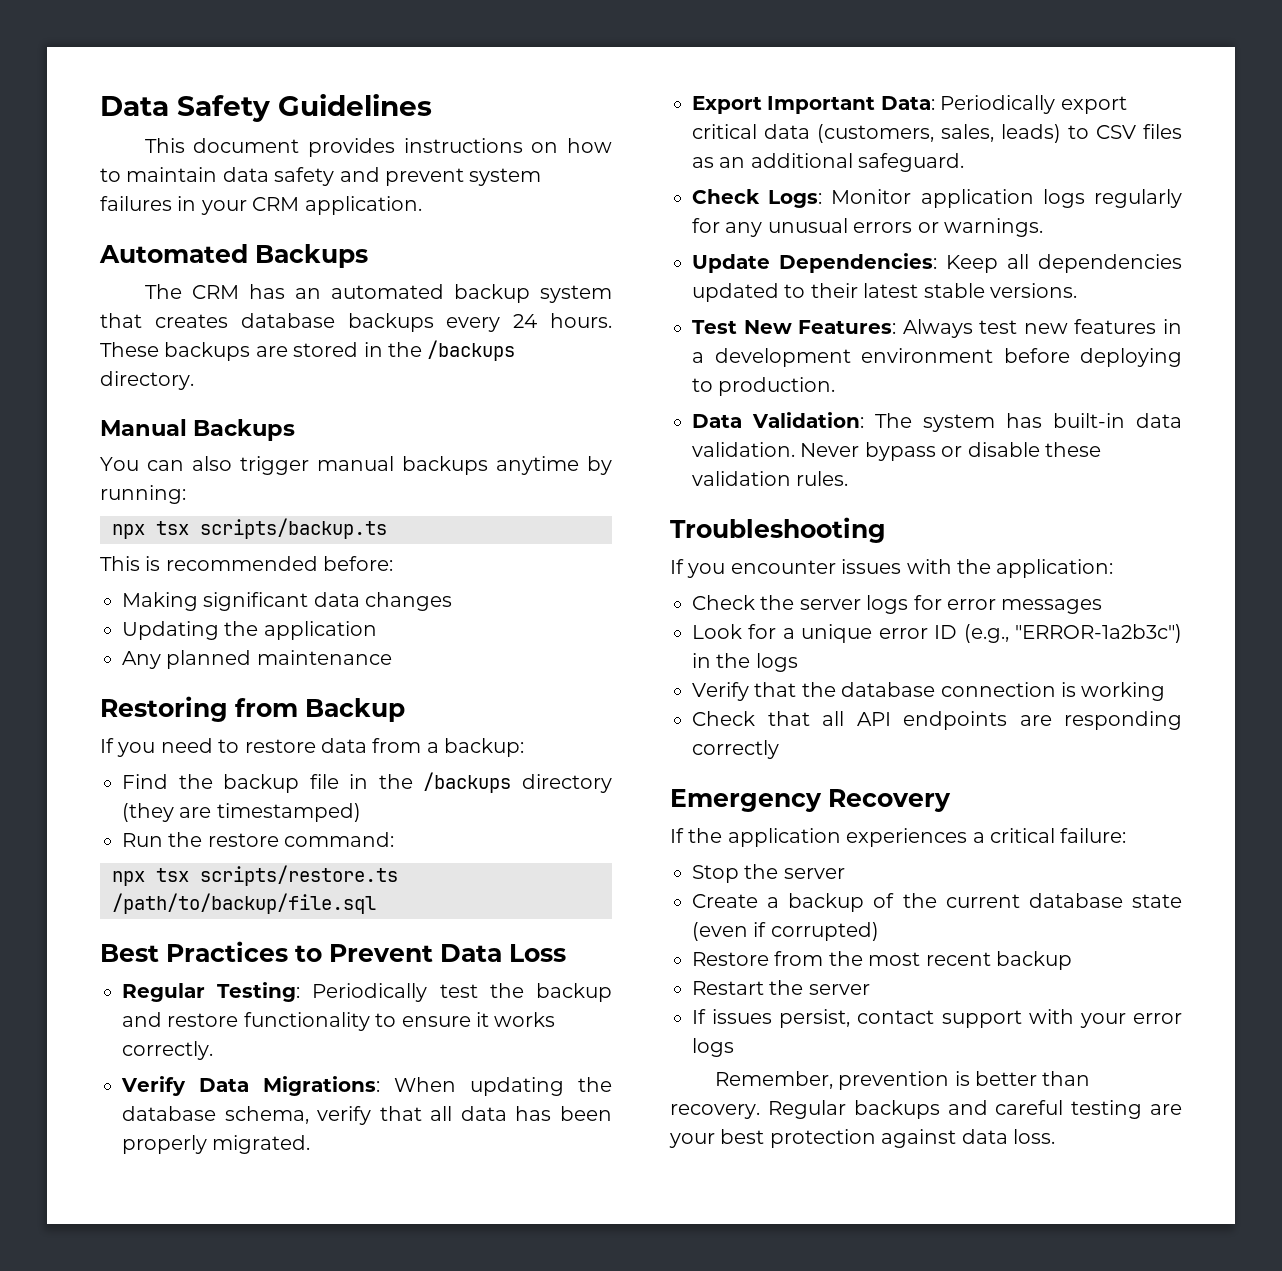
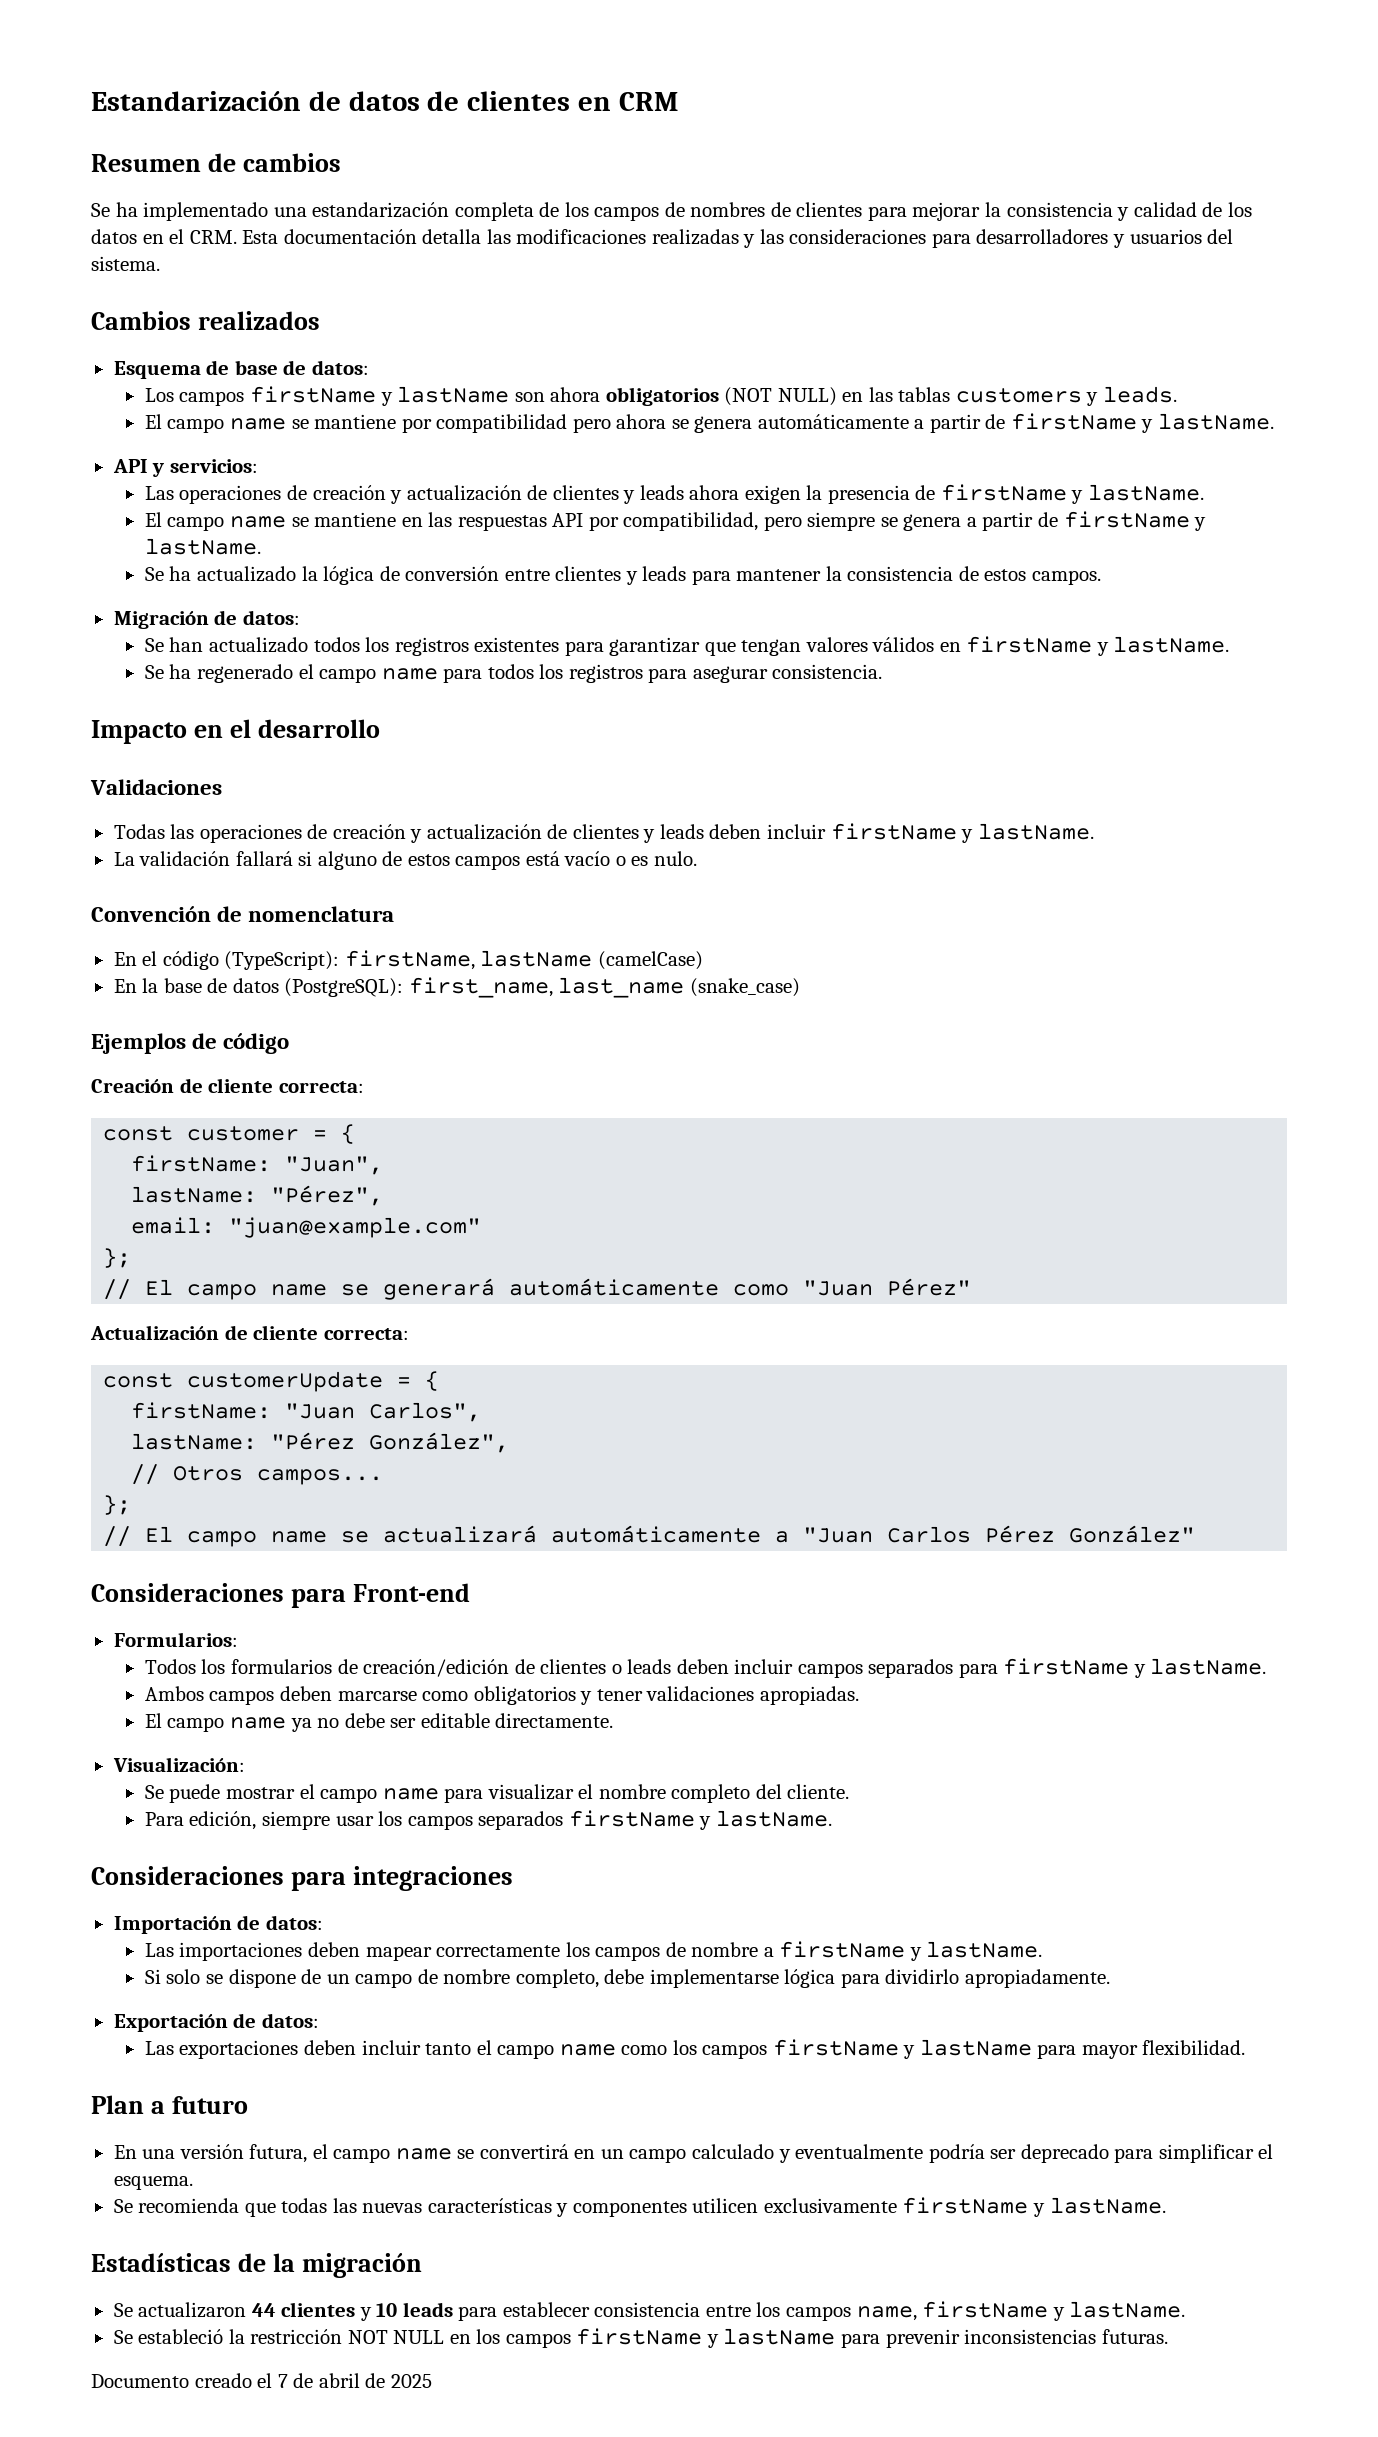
[100,94,432,122] [144,138,612,157] [100,167,542,186] [100,196,422,215] [99,244,368,268] [144,284,612,303] [100,313,612,332] [100,340,516,361] [100,371,194,390] [100,419,296,441] [100,456,612,475] [100,485,186,504] [112,518,387,539] [100,556,394,571] [122,592,453,611] [122,621,377,640] [122,650,392,669] [100,696,405,722] [100,738,525,757] [122,772,612,793] [122,803,361,822] [122,832,395,847] [112,865,398,886] [112,893,376,914] [100,941,566,962] [122,982,612,1002] [122,1012,556,1031] [122,1041,213,1060] [121,1076,612,1096] [122,1106,612,1125] [122,1135,311,1154] [692,95,1127,114] [692,124,1182,143] [692,153,965,172] [692,189,1182,208] [692,218,1043,237] [692,253,1182,273] [692,283,1077,302] [692,319,1182,338] [692,348,1182,367] [692,377,836,396] [692,412,1182,432] [692,442,1101,461] [692,471,849,486] [670,517,886,543] [670,559,1114,578] [692,595,1103,614] [692,624,1182,643] [692,653,798,672] [692,682,1166,701] [692,711,1182,730] [692,740,779,759] [670,789,951,812] [670,828,1127,847] [692,864,845,883] [692,893,1182,912] [692,922,879,941] [692,951,1072,970] [692,980,870,995] [692,1009,1182,1028] [692,1038,734,1057] [714,1071,1091,1090] [670,1100,1182,1119] [669,1129,1055,1148] Data Safety Guidelines // This document provides instructions on how to maintain data safety and prevent system failures in your CRM application. // Automated Backups // The CRM has an automated backup system that creates database backups every 24 hours. These backups are stored in the /backups directory. // Manual Backups // You can also trigger manual backups anytime by running: // npx tsx scripts/backup.ts // This is recommended before: // Making significant data changes // Updating the application // Any planned maintenance // Restoring from Backup // If you need to restore data from a backup: // Find the backup file in the /backups directory (they are timestamped) // Run the restore command: // npx tsx scripts/restore.ts /path/to/backup/file.sql // Best Practices to Prevent Data Loss // Regular Testing: Periodically test the backup and restore functionality to ensure it works correctly. // Verify Data Migrations: When updating the database schema, verify that all data has been properly migrated. // Export Important Data: Periodically export critical data (customers, sales, leads) to CSV files as an additional safeguard. // Check Logs: Monitor application logs regularly for any unusual errors or warnings. // Update Dependencies: Keep all dependencies updated to their latest stable versions. // Test New Features: Always test new features in a development environment before deploying to production. // Data Validation: The system has built-in data validation. Never bypass or disable these validation rules. // Troubleshooting // If you encounter issues with the application: // Check the server logs for error messages // Look for a unique error ID (e.g., "ERROR-1a2b3c") in the logs // Verify that the database connection is working // Check that all API endpoints are responding correctly // Emergency Recovery // If the application experiences a critical failure: // Stop the server // Create a backup of the current database state (even if corrupted) // Restore from the most recent backup // Restart the server // If issues persist, contact support with your error logs // Remember, prevention is better than recovery. Regular backups and careful testing are your best protection against data loss. -> [91,91,679,111] [91,153,341,172] [91,202,1252,221] [91,229,1234,248] [91,256,160,271] [91,311,320,330] [113,360,369,379] [144,386,1177,406] [144,413,1274,433] [112,459,258,477] [144,484,1204,504] [144,511,1207,531] [144,538,261,555] [144,566,1101,585] [113,610,300,629] [144,636,1230,656] [144,664,883,683] [91,719,380,744] [90,779,222,795] [113,823,1094,843] [113,851,697,870] [91,906,395,922] [113,950,703,970] [113,977,800,998] [91,1033,290,1054] [91,1078,364,1093] [103,1124,356,1144] [131,1155,384,1175] [131,1185,384,1206] [131,1217,482,1238] [103,1248,132,1268] [103,1278,972,1300] [90,1325,409,1340] [103,1371,440,1392] [131,1402,482,1422] [131,1432,510,1453] [131,1464,384,1485] [103,1495,132,1515] [103,1525,1196,1547] [91,1583,470,1608] [113,1632,238,1647] [144,1658,1267,1678] [144,1686,859,1705] [144,1713,614,1732] [112,1757,245,1772] [144,1784,850,1803] [144,1810,832,1830] [91,1866,513,1891] [113,1915,323,1934] [144,1941,1043,1961] [144,1969,1110,1988] [113,2013,319,2032] [144,2039,1246,2059] [91,2095,248,2114] [113,2144,1274,2163] [113,2176,193,2190] [113,2197,1166,2217] [91,2253,422,2278] [113,2301,1186,2321] [113,2328,1168,2348] [91,2373,432,2388] Estandarización de datos de clientes en CRM // Resumen de cambios // Se ha implementado una estandarización completa de los campos de nombres de clientes para mejorar la consistencia y calidad de los datos en el CRM. Esta documentación detalla las modificaciones realizadas y las consideraciones para desarrolladores y usuarios del sistema. // Cambios realizados // Esquema de base de datos: // Los campos firstName y lastName son ahora obligatorios (NOT NULL) en las tablas customers y leads. // El campo name se mantiene por compatibilidad pero ahora se genera automáticamente a partir de firstName y lastName. // API y servicios: // Las operaciones de creación y actualización de clientes y leads ahora exigen la presencia de firstName y lastName. // El campo name se mantiene en las respuestas API por compatibilidad, pero siempre se genera a partir de firstName y lastName. // Se ha actualizado la lógica de conversión entre clientes y leads para mantener la consistencia de estos campos. // Migración de datos: // Se han actualizado todos los registros existentes para garantizar que tengan valores válidos en firstName y lastName. // Se ha regenerado el campo name para todos los registros para asegurar consistencia. // Impacto en el desarrollo // Validaciones // Todas las operaciones de creación y actualización de clientes y leads deben incluir firstName y lastName. // La validación fallará si alguno de estos campos está vacío o es nulo. // Convención de nomenclatura // En el código (TypeScript): firstName, lastName (camelCase) // En la base de datos (PostgreSQL): first_name, last_name (snake_case) // Ejemplos de código // Creación de cliente correcta: // const customer = { // firstName: "Juan", // lastName: "Pérez", // email: "juan@example.com" // }; // // El campo name se generará automáticamente como "Juan Pérez" // Actualización de cliente correcta: // const customerUpdate = { // firstName: "Juan Carlos", // lastName: "Pérez González", // // Otros campos... // }; // // El campo name se actualizará automáticamente a "Juan Carlos Pérez González" // Consideraciones para Front-end // Formularios: // Todos los formularios de creación/edición de clientes o leads deben incluir campos separados para firstName y lastName. // Ambos campos deben marcarse como obligatorios y tener validaciones apropiadas. // El campo name ya no debe ser editable directamente. // Visualización: // Se puede mostrar el campo name para visualizar el nombre completo del cliente. // Para edición, siempre usar los campos separados firstName y lastName. // Consideraciones para integraciones // Importación de datos: // Las importaciones deben mapear correctamente los campos de nombre a firstName y lastName. // Si solo se dispone de un campo de nombre completo, debe implementarse lógica para dividirlo apropiadamente. // Exportación de datos: // Las exportaciones deben incluir tanto el campo name como los campos firstName y lastName para mayor flexibilidad. // Plan a futuro // En una versión futura, el campo name se convertirá en un campo calculado y eventualmente podría ser deprecado para simplificar el esquema. // Se recomienda que todas las nuevas características y componentes utilicen exclusivamente firstName y lastName. // Estadísticas de la migración // Se actualizaron 44 clientes y 10 leads para establecer consistencia entre los campos name, firstName y lastName. // Se estableció la restricción NOT NULL en los campos firstName y lastName para prevenir inconsistencias futuras. // Documento creado el 7 de abril de 2025

